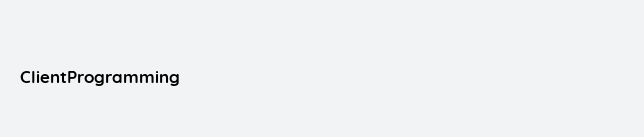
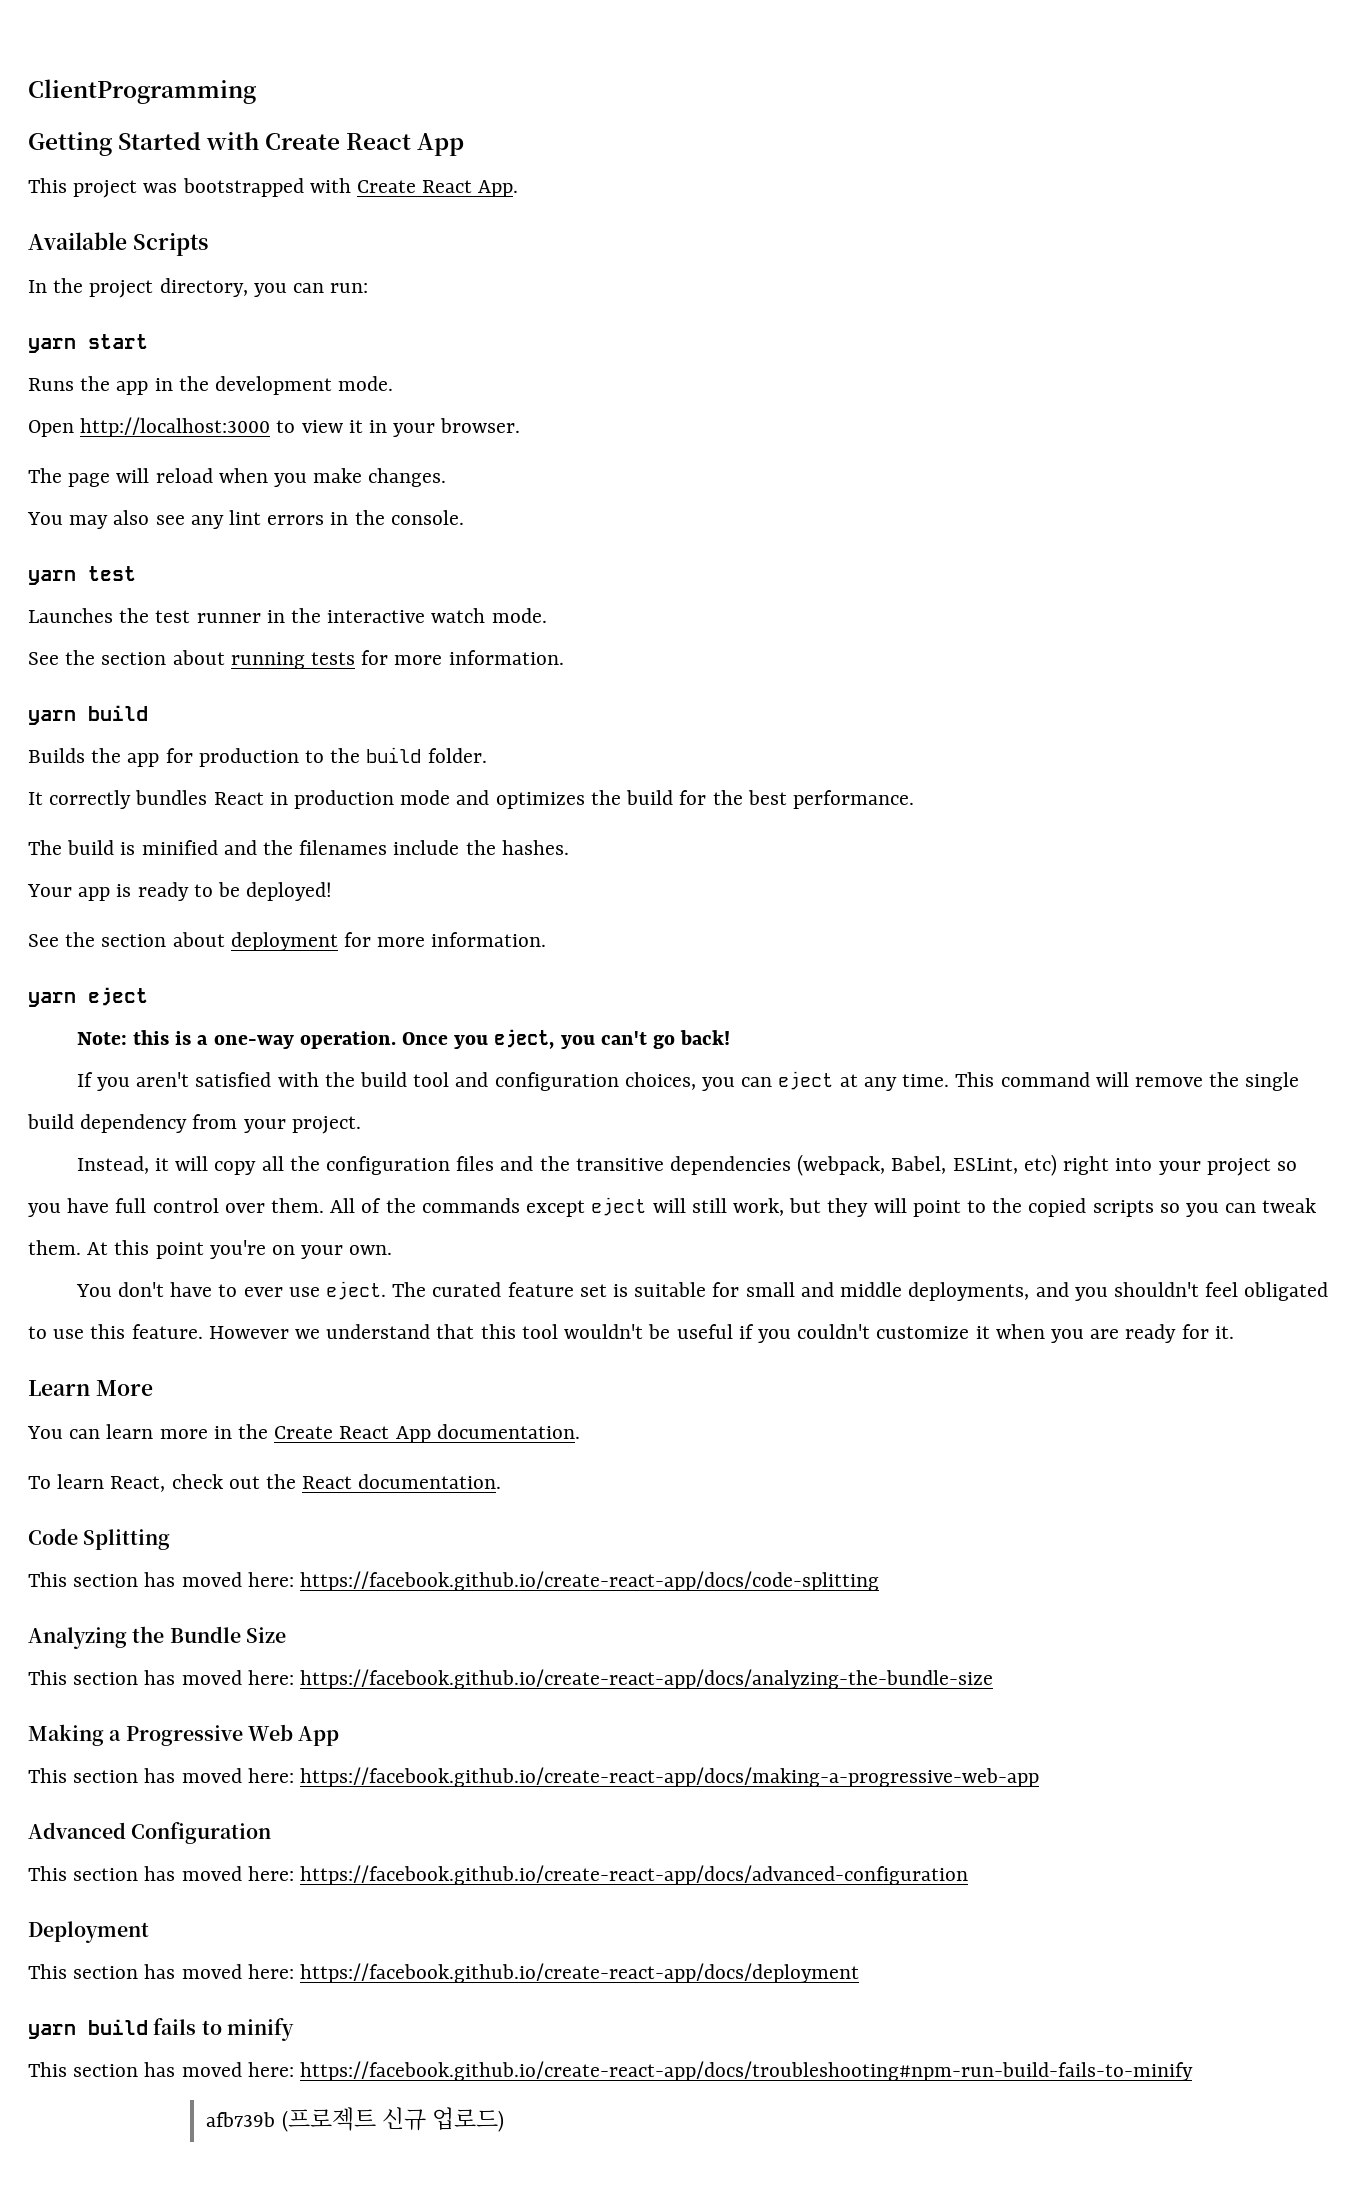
(180, 78) none -> [28,132,465,156] [28,178,519,198] [28,232,208,256] [28,278,369,298] [28,334,148,353] [28,376,394,395] [28,417,521,437] [28,468,447,487] [27,510,464,529] [28,566,136,585] [28,608,547,623] [28,650,564,669] [28,705,148,725] [28,747,487,767] [28,790,914,809] [28,840,569,855] [27,882,333,901] [28,932,547,951] [28,987,148,1007] [76,1029,731,1049] [76,1071,1300,1091] [27,1114,361,1134] [76,1154,1297,1176] [28,1197,1317,1217] [28,1240,393,1259] [75,1281,1329,1301] [28,1324,1234,1343] [28,1380,153,1396] [27,1424,580,1443] [28,1474,502,1492] [28,1528,171,1550] [28,1571,880,1591] [28,1626,286,1649] [28,1669,994,1689] [28,1724,340,1746] [28,1767,1040,1787] [28,1822,272,1844] [28,1865,969,1885] [28,1921,149,1943] [28,1963,860,1983] [28,2018,294,2041] [28,2061,1194,2081] [206,2107,504,2132] // Getting Started with Create React App // This project was bootstrapped with Create React App. // Available Scripts // In the project directory, you can run: // yarn start // Runs the app in the development mode. // Open http://localhost:3000 to view it in your browser. // The page will reload when you make changes. // You may also see any lint errors in the console. // yarn test // Launches the test runner in the interactive watch mode. // See the section about running tests for more information. // yarn build // Builds the app for production to the build folder. // It correctly bundles React in production mode and optimizes the build for the best performance. // The build is minified and the filenames include the hashes. // Your app is ready to be deployed! // See the section about deployment for more information. // yarn eject // Note: this is a one-way operation. Once you eject, you can't go back! // If you aren't satisfied with the build tool and configuration choices, you can eject at any time. This command will remove the single build dependency from your project. // Instead, it will copy all the configuration files and the transitive dependencies (webpack, Babel, ESLint, etc) right into your project so you have full control over them. All of the commands except eject will still work, but they will point to the copied scripts so you can tweak them. At this point you're on your own. // You don't have to ever use eject. The curated feature set is suitable for small and middle deployments, and you shouldn't feel obligated to use this feature. However we understand that this tool wouldn't be useful if you couldn't customize it when you are ready for it. // Learn More // You can learn more in the Create React App documentation. // To learn React, check out the React documentation. // Code Splitting // This section has moved here: https://facebook.github.io/create-react-app/docs/code-splitting // Analyzing the Bundle Size // This section has moved here: https://facebook.github.io/create-react-app/docs/analyzing-the-bundle-size // Making a Progressive Web App // This section has moved here: https://facebook.github.io/create-react-app/docs/making-a-progressive-web-app // Advanced Configuration // This section has moved here: https://facebook.github.io/create-react-app/docs/advanced-configuration // Deployment // This section has moved here: https://facebook.github.io/create-react-app/docs/deployment // yarn build fails to minify // This section has moved here: https://facebook.github.io/create-react-app/docs/troubleshooting#npm-run-build-fails-to-minify // afb739b (프로젝트 신규 업로드)

